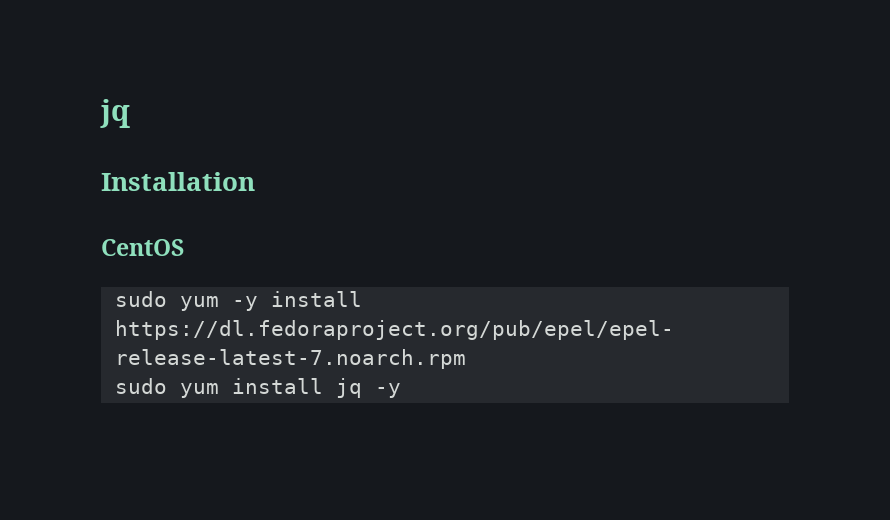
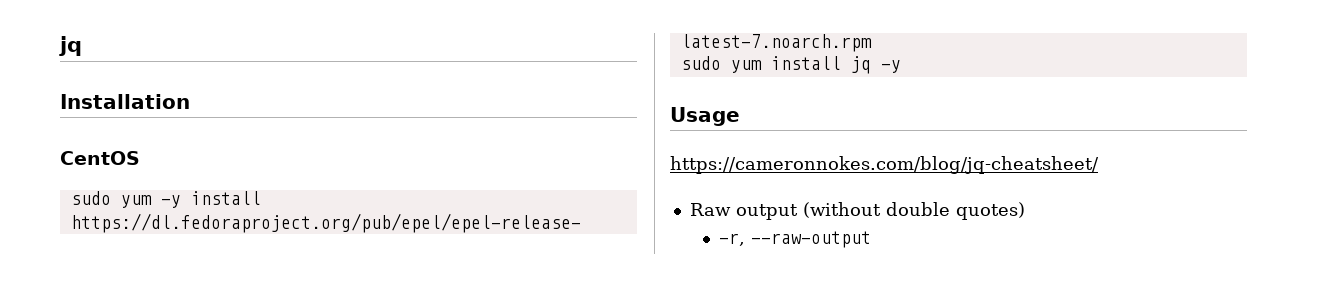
(402, 390) none -> [670,107,740,126] [670,156,1099,174] [689,202,1025,220] [719,231,872,248] // Usage // https://cameronnokes.com/blog/jq-cheatsheet/ // Raw output (without double quotes) // -r, --raw-output

